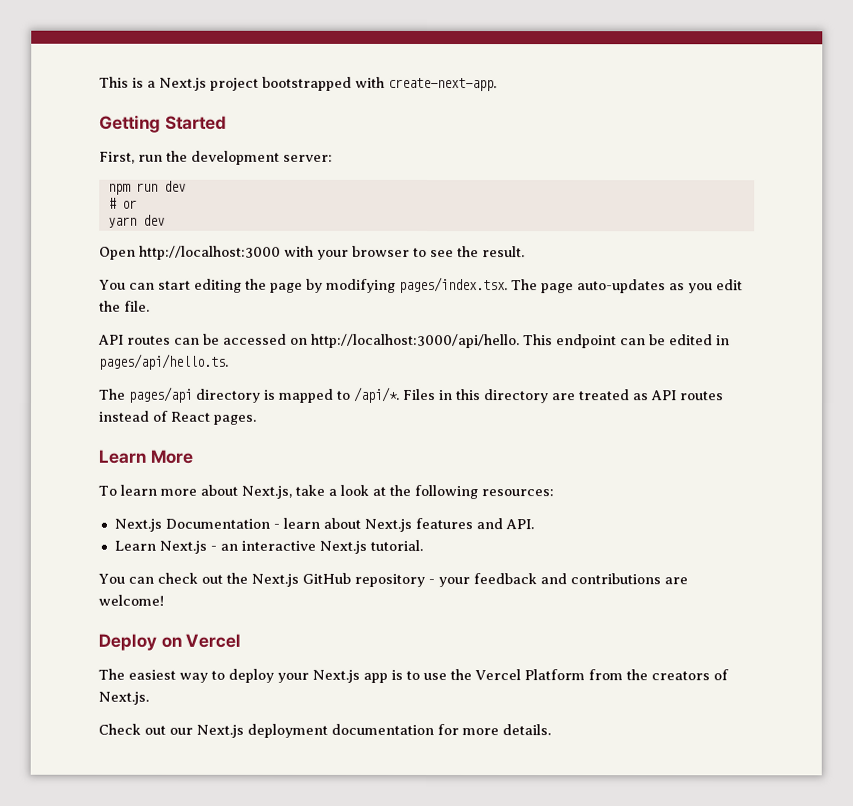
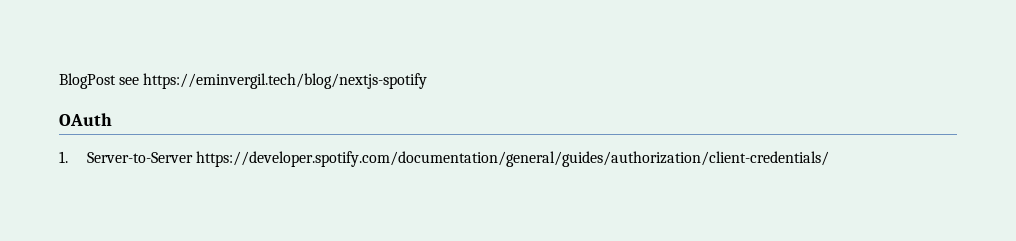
[99,76,497,92] [99,114,227,133] [99,150,333,165] [107,180,186,195] [107,197,137,209] [107,214,165,228] [99,245,525,260] [99,276,743,294] [99,300,150,312] [98,333,730,349] [99,353,229,370] [99,386,724,404] [98,410,256,425] [98,449,193,464] [98,484,554,500] [113,517,534,532] [113,539,423,554] [98,572,688,588] [98,594,164,606] [98,633,242,651] [98,668,729,683] [98,691,149,705] [98,723,551,738] This is a Next.js project bootstrapped with create-next-app. // Getting Started // First, run the development server: // npm run dev // # or // yarn dev // Open http://localhost:3000 with your browser to see the result. // You can start editing the page by modifying pages/index.tsx. The page auto-updates as you edit the file. // API routes can be accessed on http://localhost:3000/api/hello. This endpoint can be edited in pages/api/hello.ts. // The pages/api directory is mapped to /api/*. Files in this directory are treated as API routes instead of React pages. // Learn More // To learn more about Next.js, take a look at the following resources: // Next.js Documentation - learn about Next.js features and API. // Learn Next.js - an interactive Next.js tutorial. // You can check out the Next.js GitHub repository - your feedback and contributions are welcome! // Deploy on Vercel // The easiest way to deploy your Next.js app is to use the Vercel Platform from the creators of Next.js. // Check out our Next.js deployment documentation for more details. -> [59,73,428,89] [59,113,112,126] [59,151,830,167] BlogPost see https://eminvergil.tech/blog/nextjs-spotify // OAuth // 1. Server-to-Server https://developer.spotify.com/documentation/general/guides/authorization/client-credentials/

